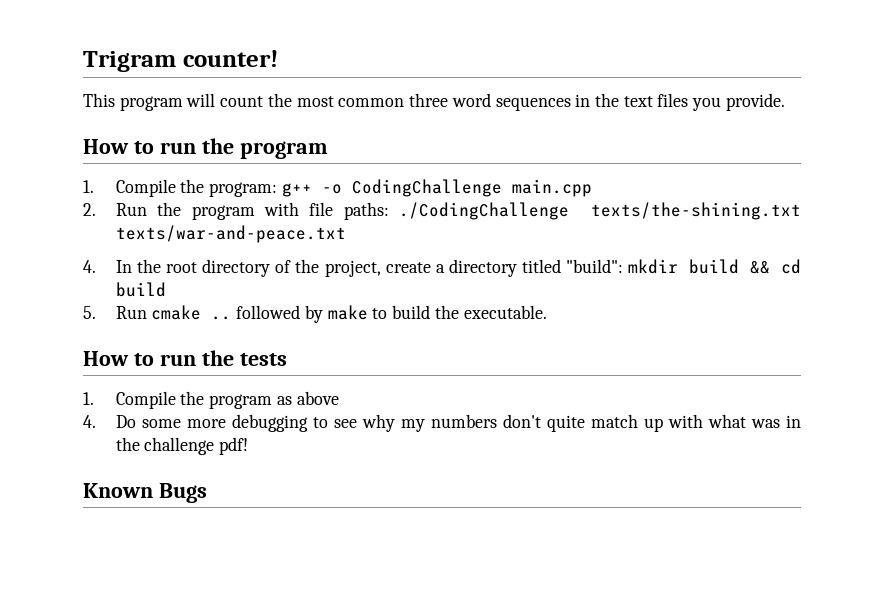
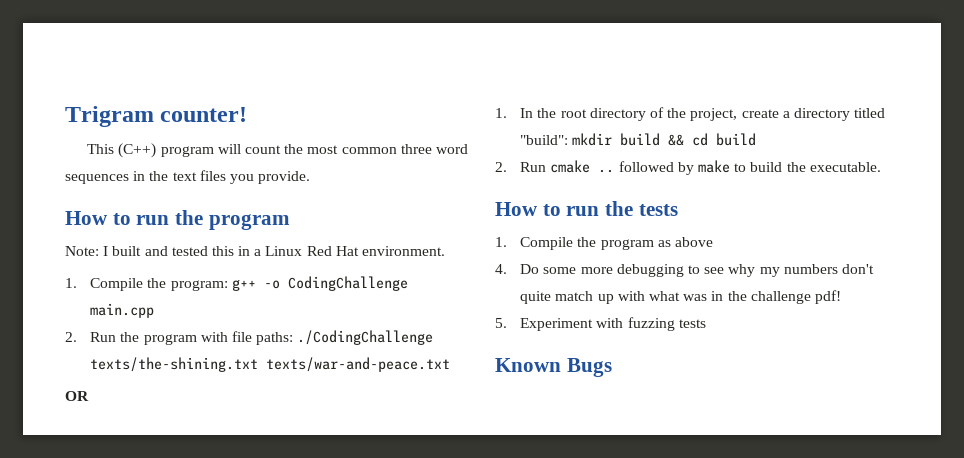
(115, 100) none -> [118,143,157,158] (C++)
(328, 150) none -> [65,246,446,256] // Note: I built and tested this in a Linux Red Hat environment.
[83,260,96,273] 4. -> [65,391,89,401] [495,108,507,118] OR // 1.
[83,306,96,319] 5. -> [495,162,507,172] 2.
(249, 446) none -> [495,317,706,331] // 5. Experiment with fuzzing tests

